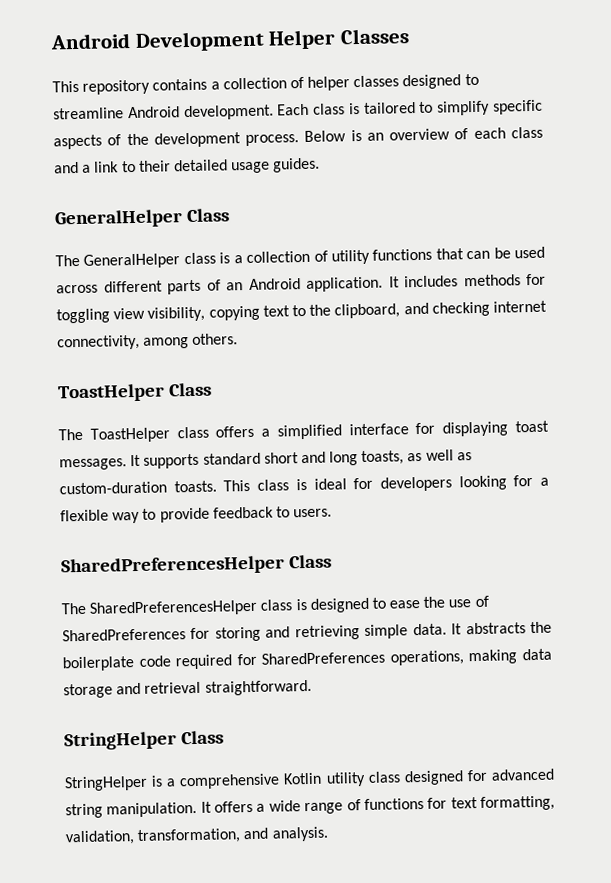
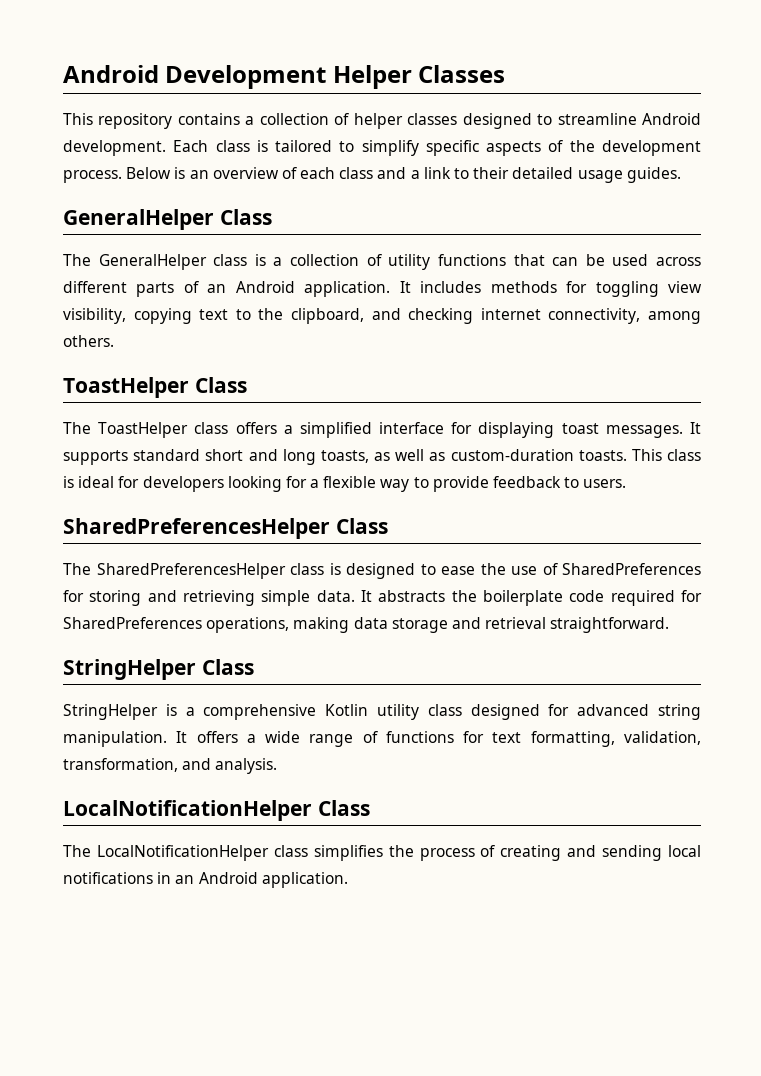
(329, 834) none -> [63,800,370,821] [63,845,701,861] [63,872,348,888] // LocalNotificationHelper Class // The LocalNotificationHelper class simplifies the process of creating and sending local notifications in an Android application.

